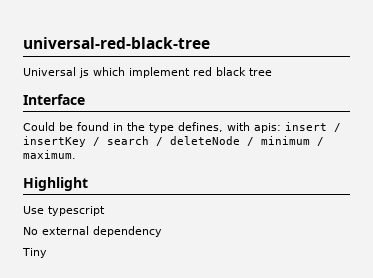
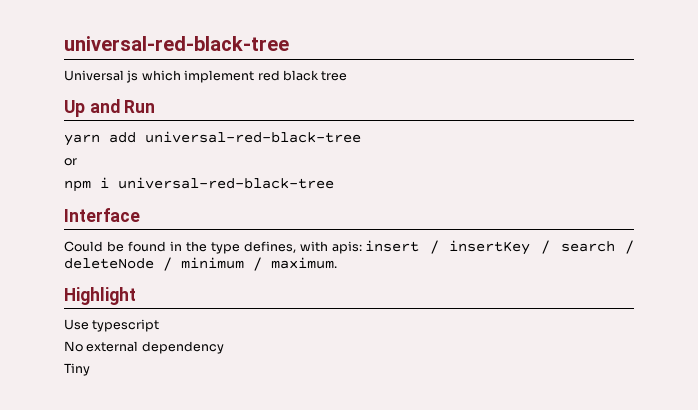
(272, 72) none -> [64,99,156,117] [64,131,361,146] [64,158,77,166] [64,177,334,192] // Up and Run // yarn add universal-red-black-tree // or // npm i universal-red-black-tree

